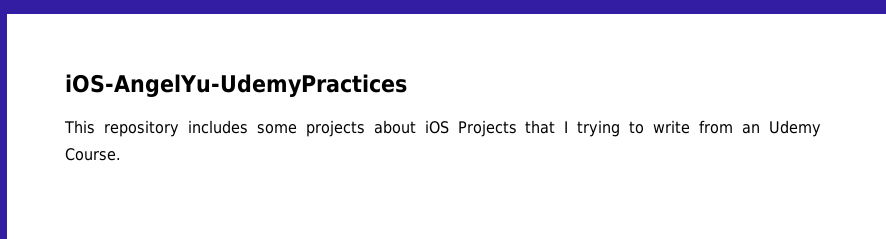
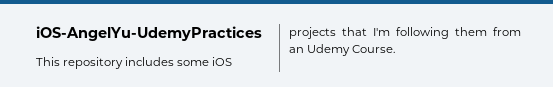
[305,120,691,137] projects about iOS Projects that I trying to write -> [212,57,233,66] [289,27,487,39] iOS projects that I'm following them

